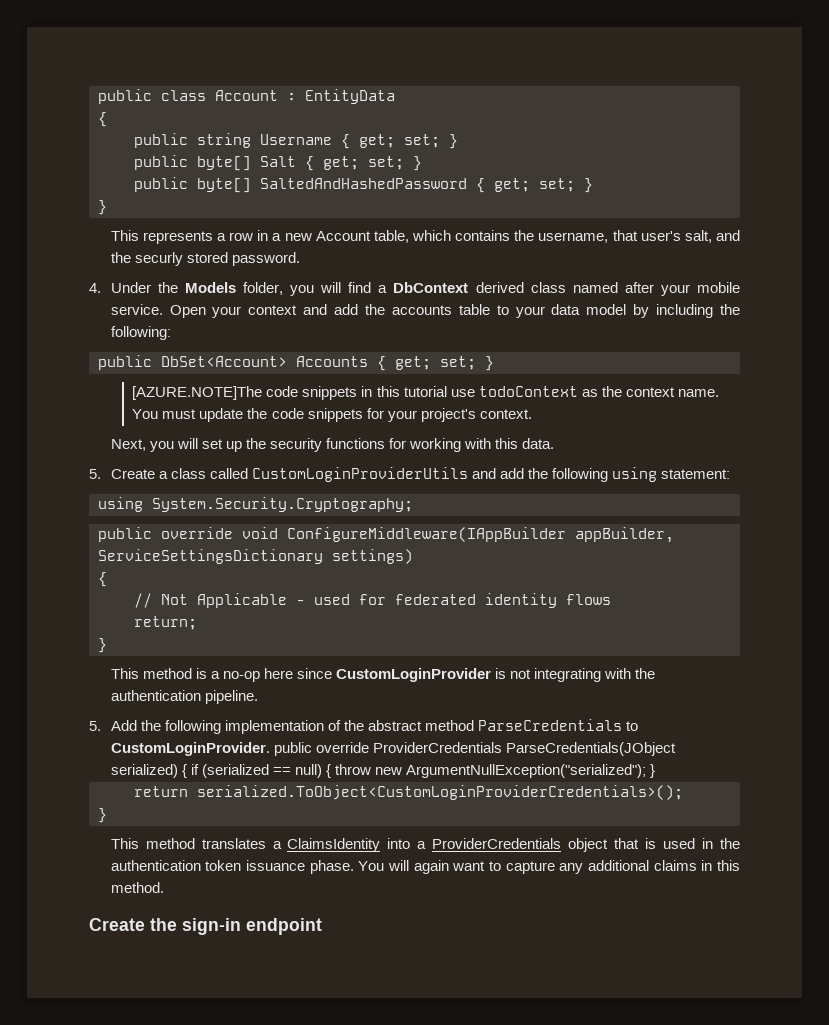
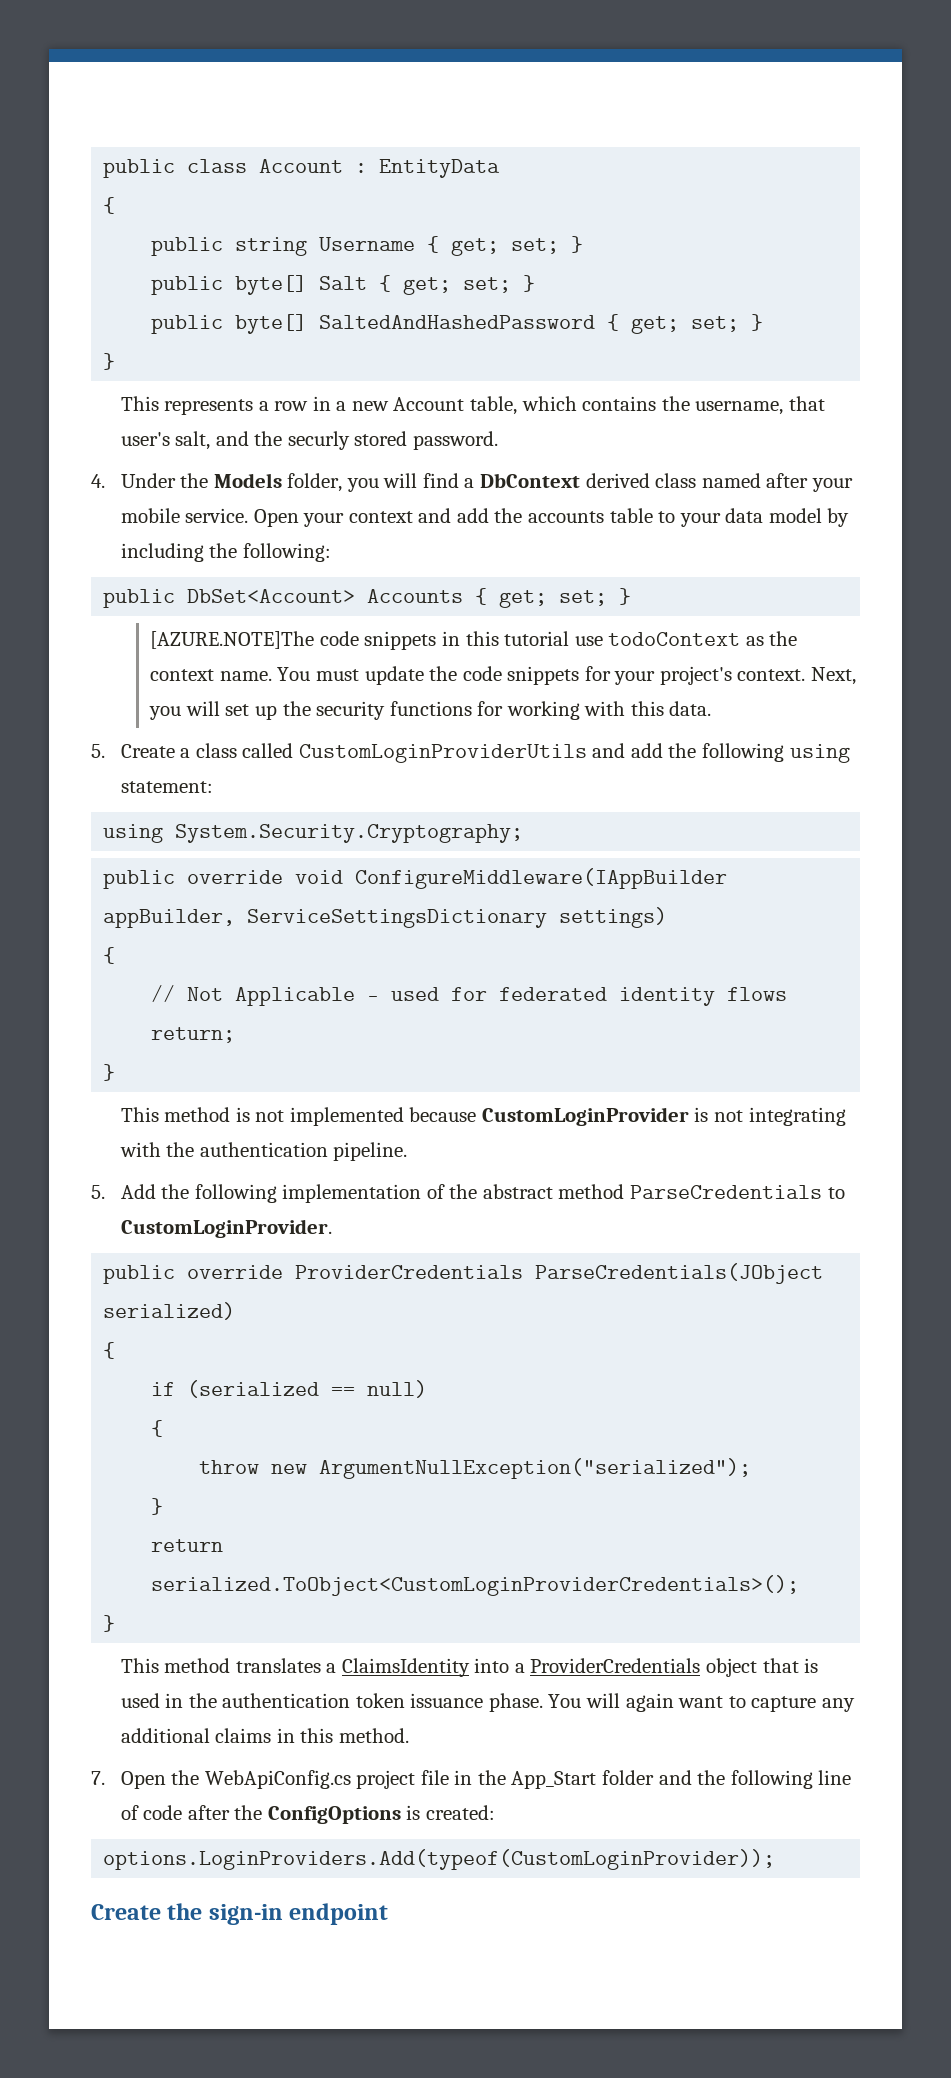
(532, 414) // -> (806, 675) none
[210,668,332,682] a no-op here since -> [255,1107,477,1126] not implemented because
(270, 749) none -> (332, 1228) //
[181,764,187,778] { -> [103,1342,116,1359] // { //
[325,764,331,778] { -> [151,1420,164,1437] // { //
(647, 771) none -> (752, 1468) //
(164, 887) none -> [91,1770,852,1789] [120,1805,495,1824] [103,1849,776,1870] // 7. Open the WebApiConfig.cs project file in the App_Start folder and the following line of code after the ConfigOptions is created: // options.LoginProviders.Add(typeof(CustomLoginProvider));

